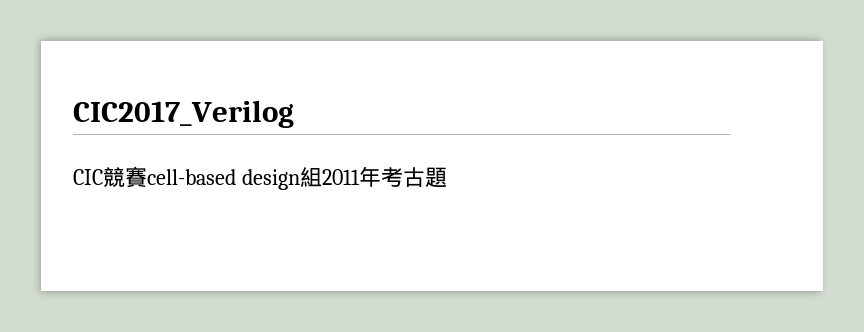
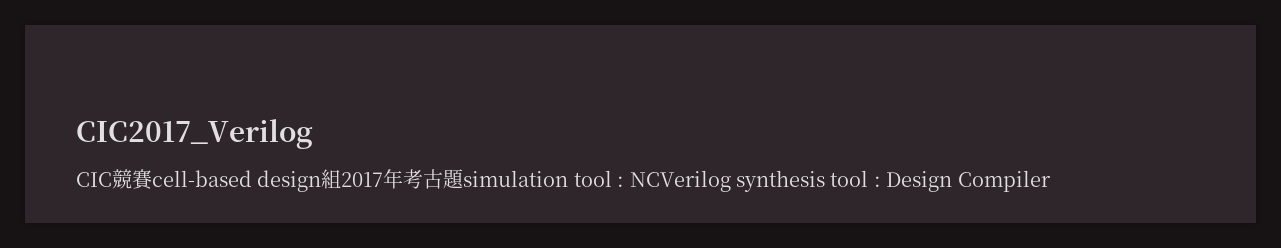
[321,169,360,185] 2011 -> [341,172,384,187] 2017
(447, 177) none -> [463,170,1051,192] simulation tool : NCVerilog synthesis tool : Design Compiler

